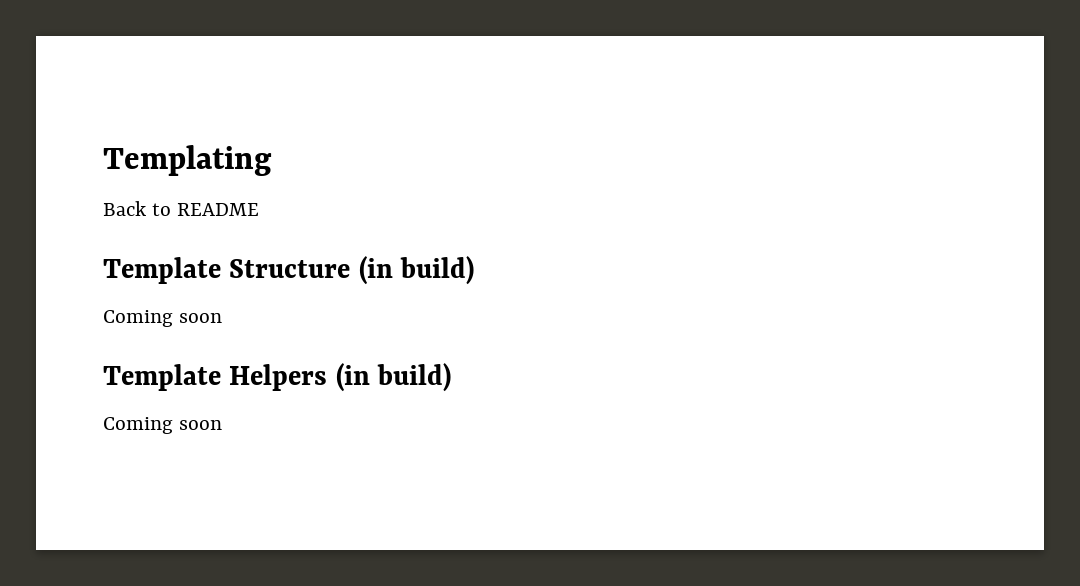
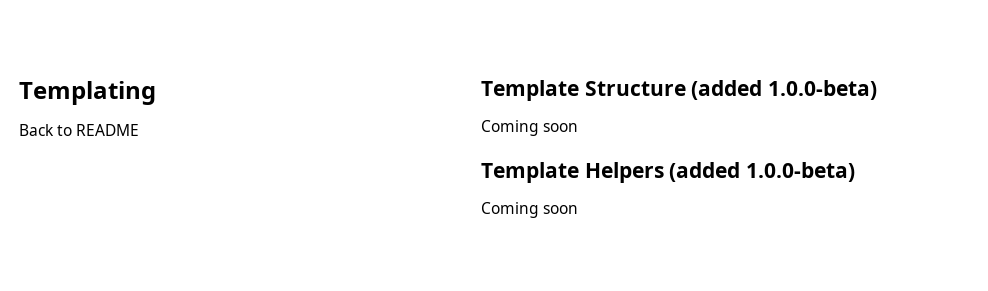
[358,256,475,285] (in build) -> [691,80,878,100] (added 1.0.0-beta)
[335,363,452,392] (in build) -> [669,162,856,182] (added 1.0.0-beta)

